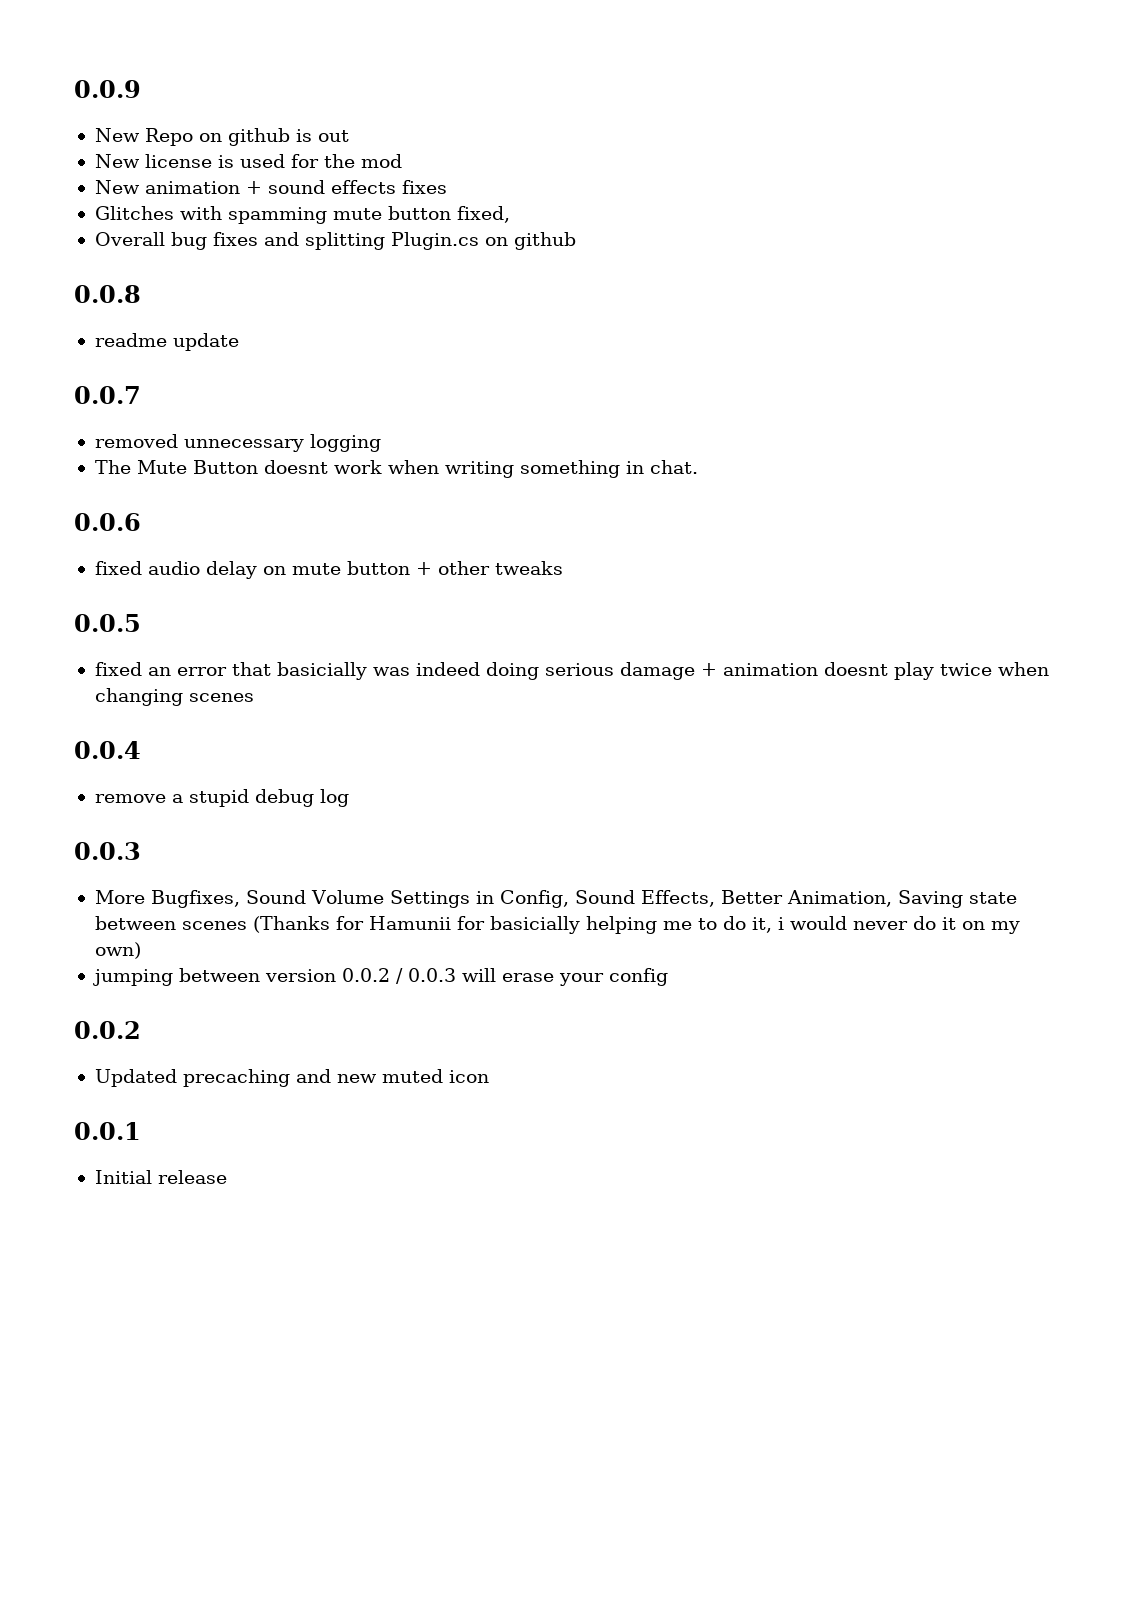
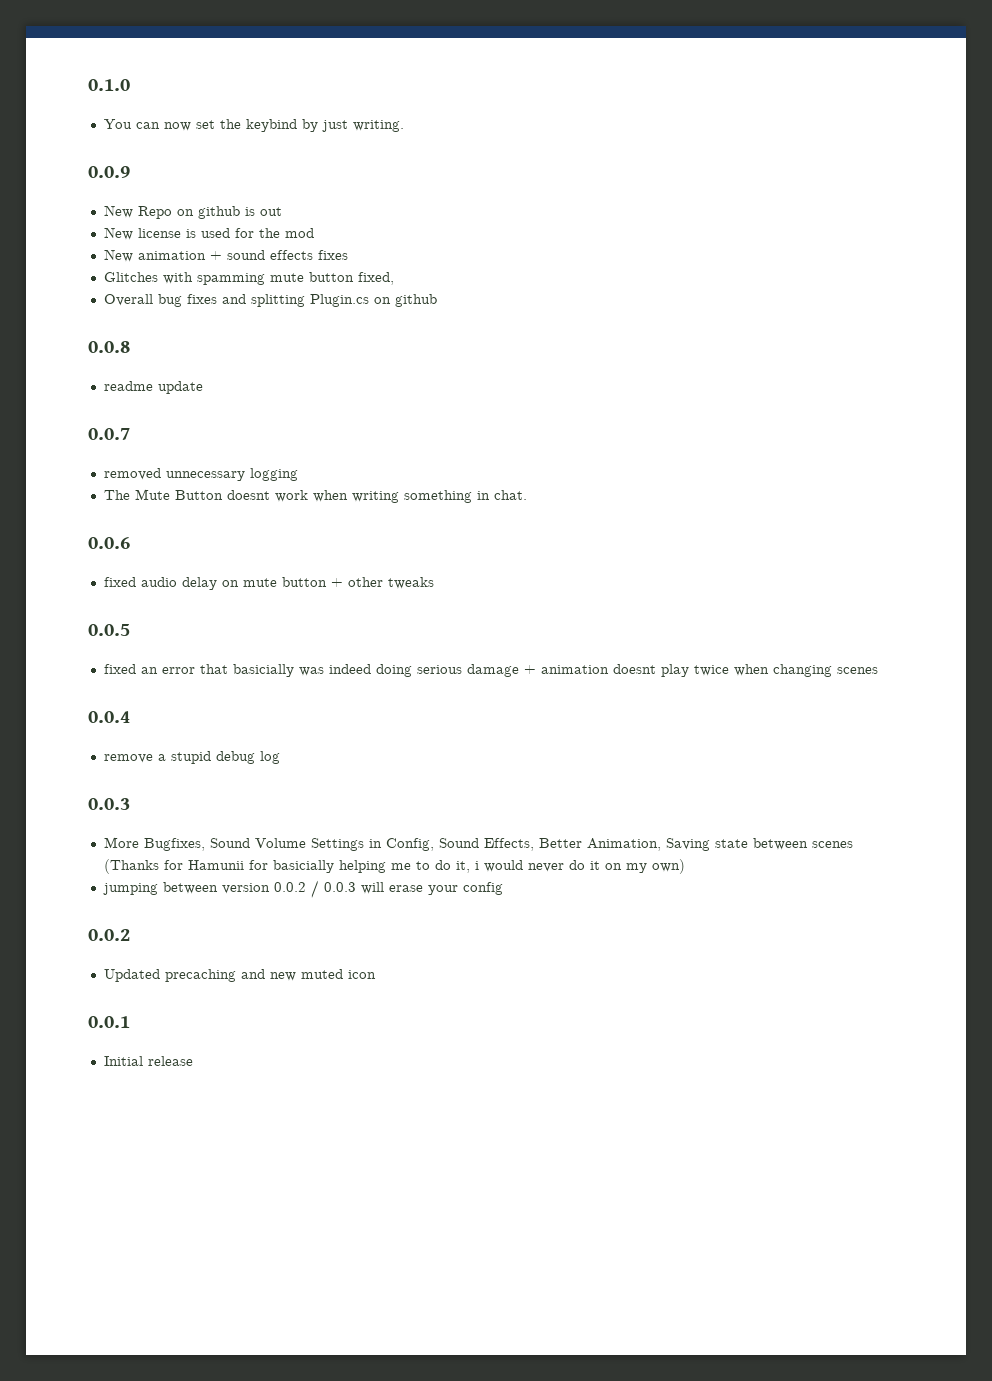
(74, 89) none -> [88,79,130,91] [103,119,404,132] 0.1.0 // You can now set the keybind by just writing. //

